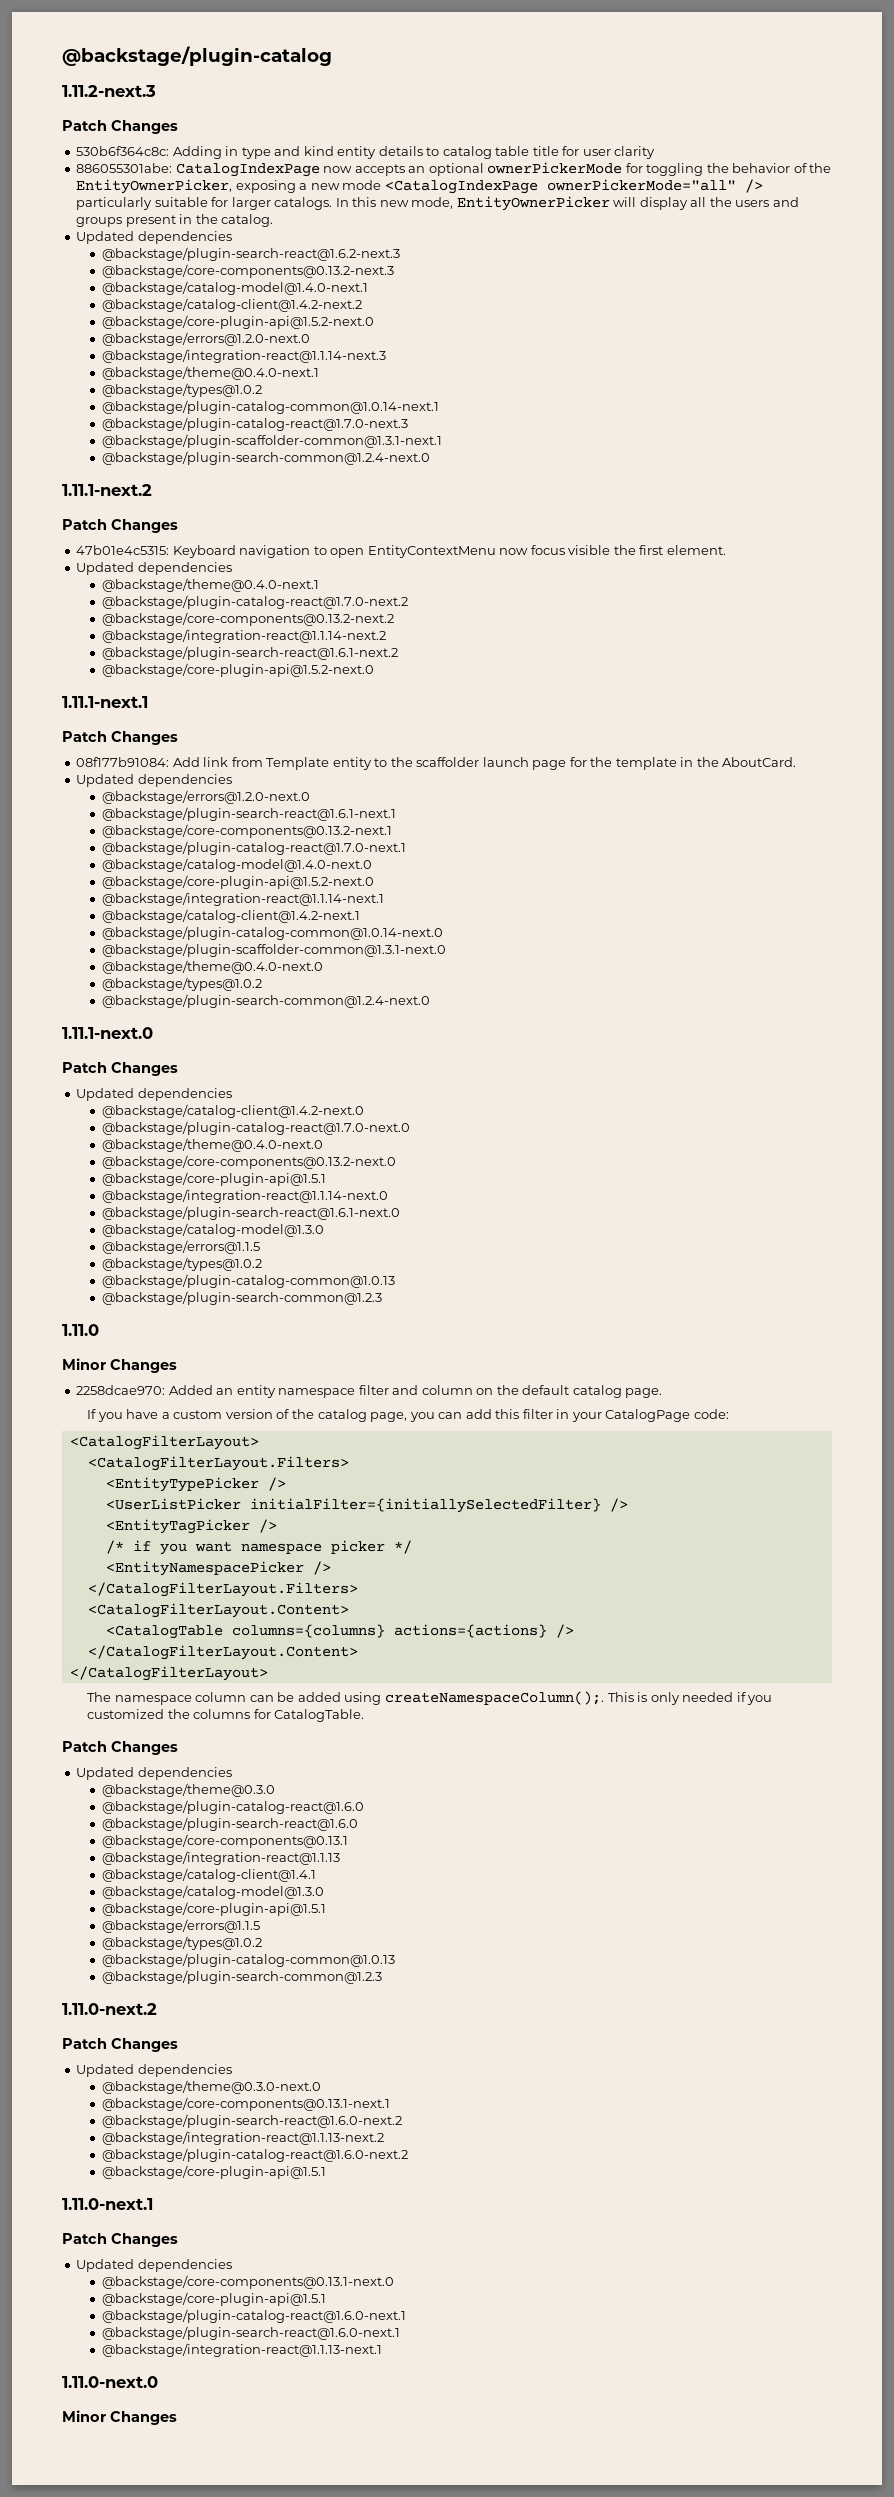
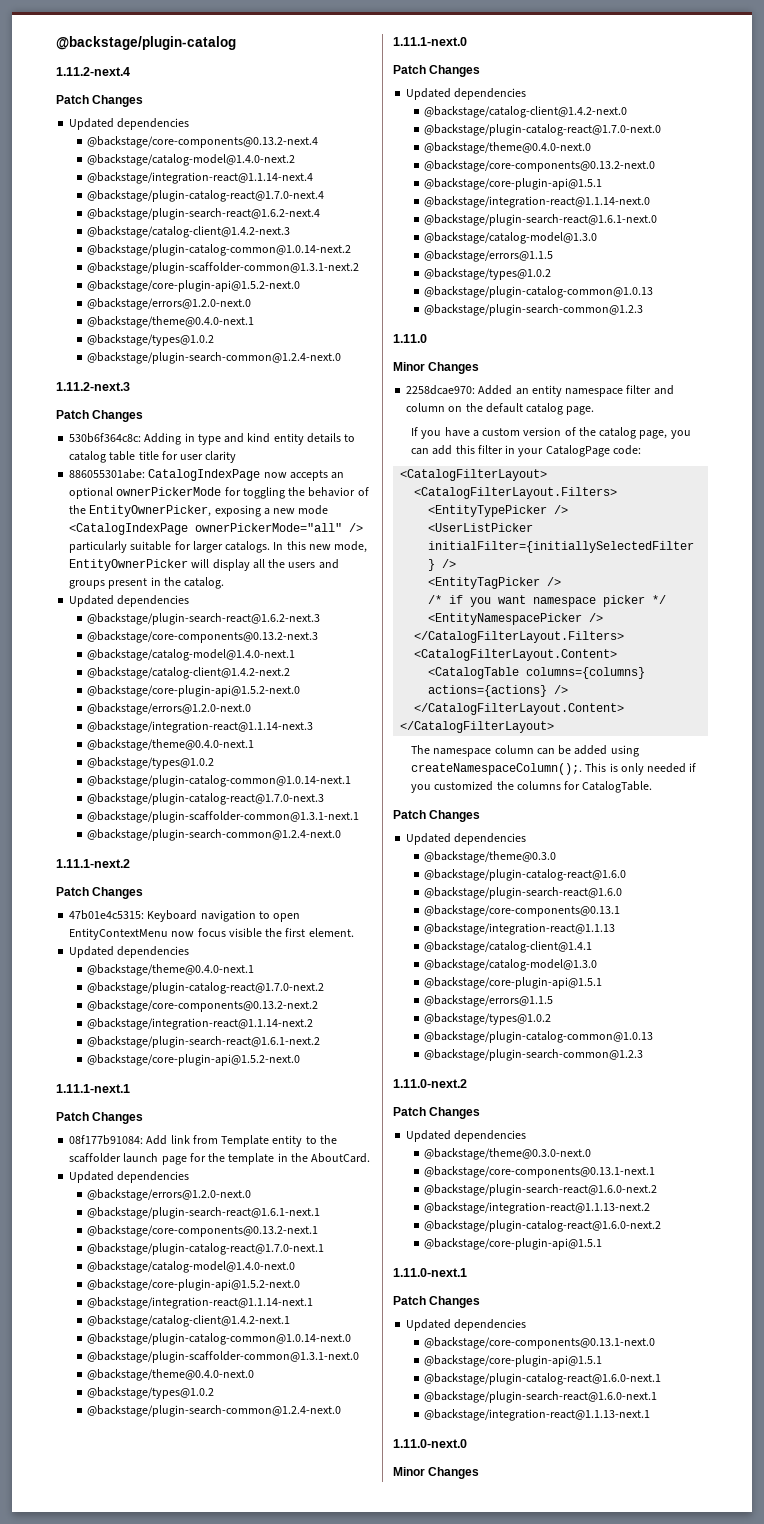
(332, 56) none -> [56,67,130,76] [56,95,144,107] [69,118,190,130] [87,136,319,148] [87,154,296,166] [87,172,314,184] [87,190,325,202] [87,208,321,220] [87,226,291,238] [87,244,352,256] [87,262,360,274] [87,280,301,292] [87,298,252,310] [87,316,255,328] [87,334,215,346] [87,352,342,364] // 1.11.2-next.4 // Patch Changes // Updated dependencies // @backstage/core-components@0.13.2-next.4 // @backstage/catalog-model@1.4.0-next.2 // @backstage/integration-react@1.1.14-next.4 // @backstage/plugin-catalog-react@1.7.0-next.4 // @backstage/plugin-search-react@1.6.2-next.4 // @backstage/catalog-client@1.4.2-next.3 // @backstage/plugin-catalog-common@1.0.14-next.2 // @backstage/plugin-scaffolder-common@1.3.1-next.2 // @backstage/core-plugin-api@1.5.2-next.0 // @backstage/errors@1.2.0-next.0 // @backstage/theme@0.4.0-next.1 // @backstage/types@1.0.2 // @backstage/plugin-search-common@1.2.4-next.0

